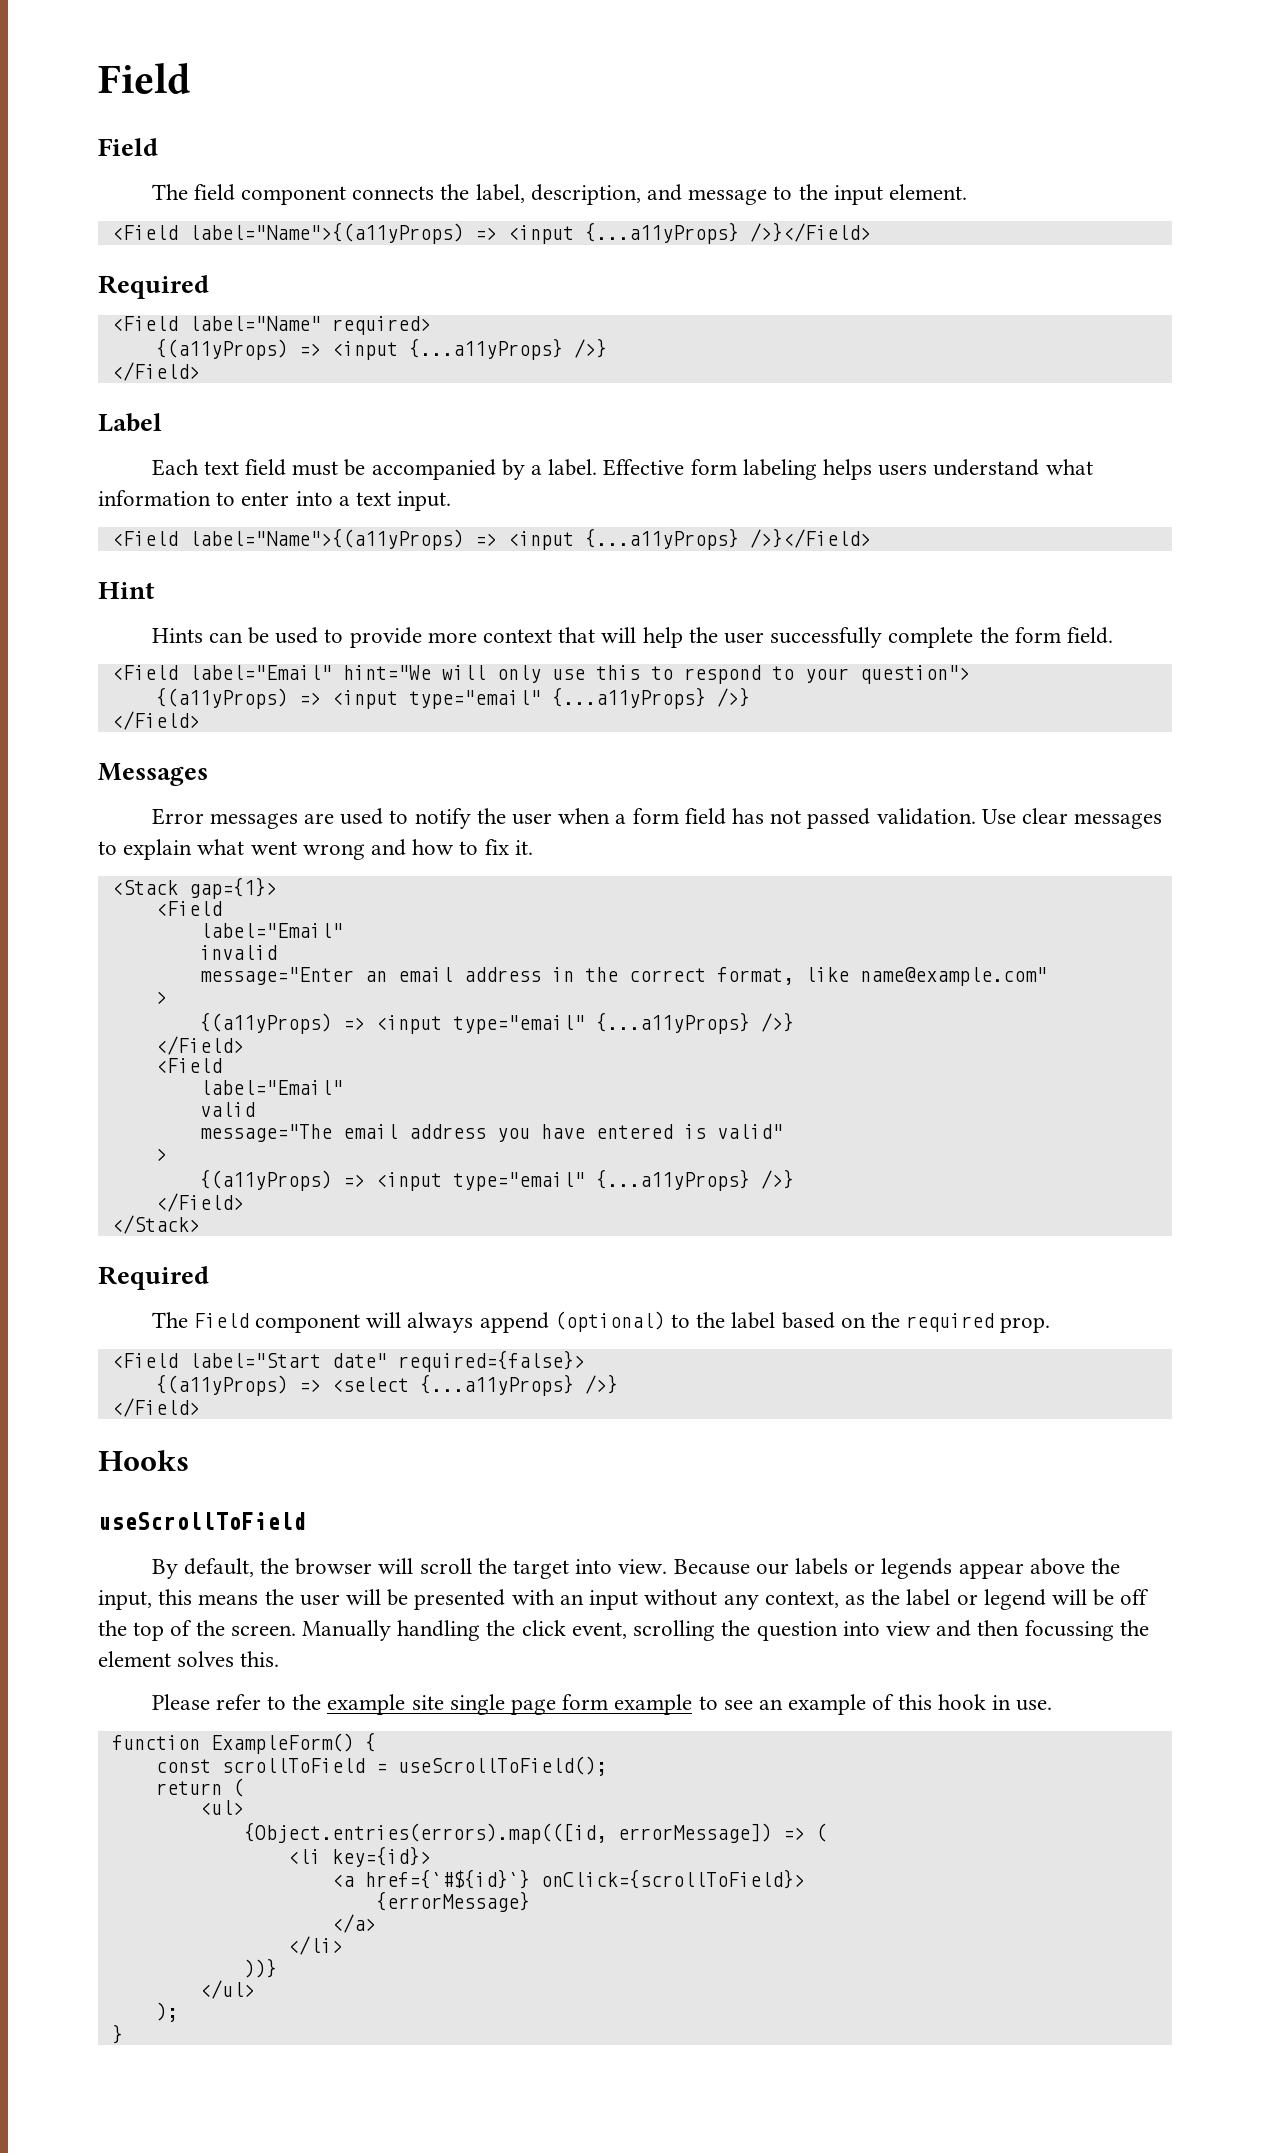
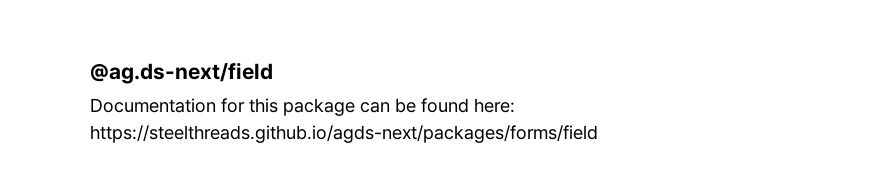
[98,63,190,94] [98,138,158,156] [151,184,968,205] [111,222,871,244] [98,275,209,299] [111,316,431,335] [155,338,607,360] [111,362,200,381] [98,413,162,432] [151,459,1093,480] [98,490,452,511] [111,528,871,550] [98,582,155,599] [151,627,1114,648] [111,665,970,684] [155,687,750,709] [111,711,200,730] [98,763,208,786] [151,808,1163,829] [98,839,533,860] [111,877,277,899] [155,901,222,916] [199,923,343,938] [199,945,277,960] [199,967,1047,986] [155,991,167,1004] [199,1012,794,1034] [155,1036,244,1055] [155,1058,222,1073] [199,1080,343,1095] [199,1102,255,1117] [199,1124,783,1142] [155,1148,167,1161] [199,1169,794,1191] [155,1193,244,1212] [111,1215,200,1234] [98,1266,209,1290] [151,1311,1051,1333] [111,1350,585,1372] [155,1374,618,1396] [111,1398,200,1417] [98,1450,189,1471] [98,1512,306,1530] [151,1558,1121,1579] [98,1589,1150,1610] [98,1620,1149,1641] [98,1651,280,1667] [151,1694,1053,1715] [111,1732,376,1754] [155,1756,607,1776] [155,1778,244,1797] [199,1800,244,1815] [243,1822,827,1844] [287,1846,431,1867] [331,1869,805,1889] [375,1891,530,1912] [331,1914,376,1933] [287,1936,343,1955] [243,1958,277,1978] [199,1980,255,1999] [155,2002,178,2022] [111,2024,123,2044] Field // Field // The field component connects the label, description, and message to the input element. // <Field label="Name">{(a11yProps) => <input {...a11yProps} />}</Field> // Required // <Field label="Name" required> // {(a11yProps) => <input {...a11yProps} />} // </Field> // Label // Each text field must be accompanied by a label. Effective form labeling helps users understand what information to enter into a text input. // <Field label="Name">{(a11yProps) => <input {...a11yProps} />}</Field> // Hint // Hints can be used to provide more context that will help the user successfully complete the form field. // <Field label="Email" hint="We will only use this to respond to your question"> // {(a11yProps) => <input type="email" {...a11yProps} />} // </Field> // Messages // Error messages are used to notify the user when a form field has not passed validation. Use clear messages to explain what went wrong and how to fix it. // <Stack gap={1}> // <Field // label="Email" // invalid // message="Enter an email address in the correct format, like name@example.com" // > // {(a11yProps) => <input type="email" {...a11yProps} />} // </Field> // <Field // label="Email" // valid // message="The email address you have entered is valid" // > // {(a11yProps) => <input type="email" {...a11yProps} />} // </Field> // </Stack> // Required // The Field component will always append (optional) to the label based on the required prop. // <Field label="Start date" required={false}> // {(a11yProps) => <select {...a11yProps} />} // </Field> // Hooks // useScrollToField // By default, the browser will scroll the target into view. Because our labels or legends appear above the input, this means the user will be presented with an input without any context, as the label or legend will be off the top of the screen. Manually handling the click event, scrolling the question into view and then focussing the element solves this. // Please refer to the example site single page form example to see an example of this hook in use. // function ExampleForm() { // const scrollToField = useScrollToField(); // return ( // <ul> // {Object.entries(errors).map(([id, errorMessage]) => ( // <li key={id}> // <a href={`#${id}`} onClick={scrollToField}> // {errorMessage} // </a> // </li> // ))} // </ul> // ); // } -> [90,62,273,84] [90,98,515,116] [90,125,598,143] @ag.ds-next/field // Documentation for this package can be found here: https://steelthreads.github.io/agds-next/packages/forms/field

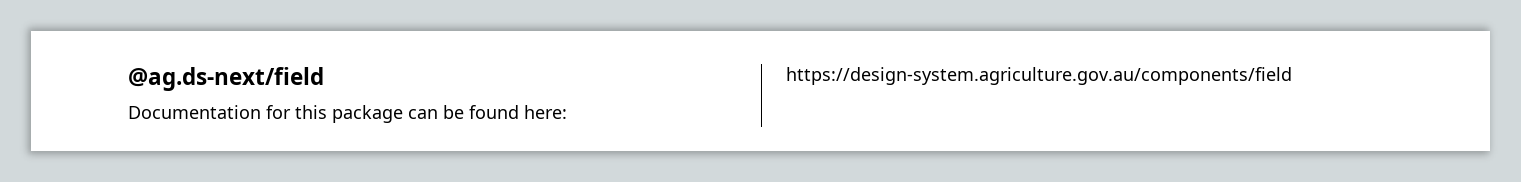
[90,125,598,143] https://steelthreads.github.io/agds-next/packages/forms/field -> [786,67,1292,85] https://design-system.agriculture.gov.au/components/field

